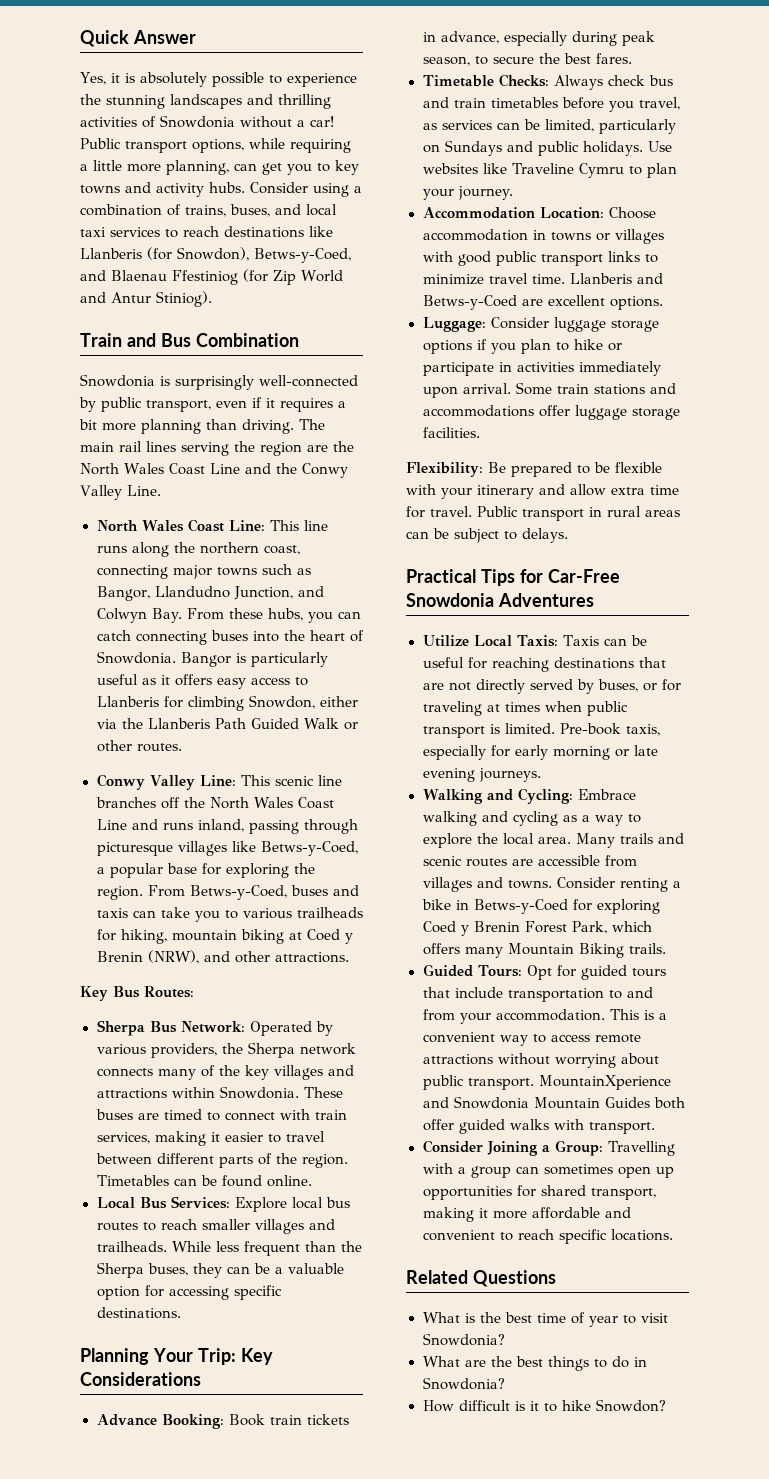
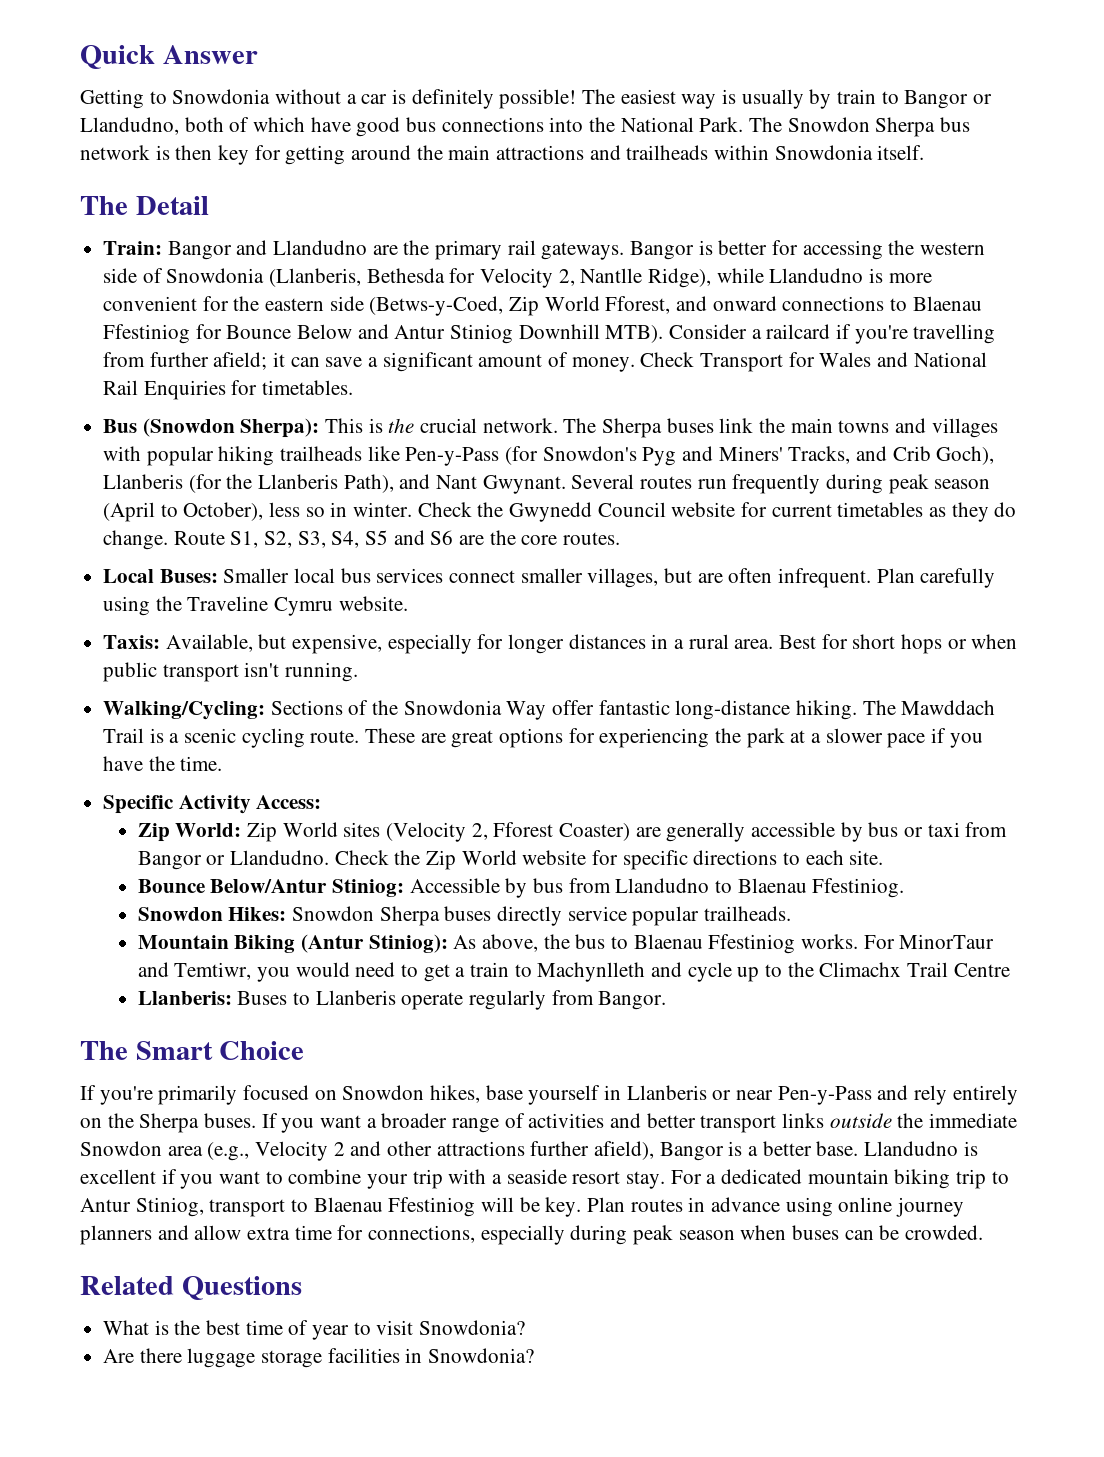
[80,72,357,87] [80,94,331,109] [80,115,334,128] [80,138,351,153] [80,160,359,175] [80,182,362,197] [80,204,337,217] [80,226,333,238] [80,247,351,263] [80,269,343,285] [80,291,212,307] [80,333,299,347] [80,374,358,390] [79,397,346,412] [79,419,325,434] [80,441,354,456] [80,463,348,478] [80,485,161,500] [96,519,329,532] [96,542,300,557] [96,564,311,579] [96,586,324,601] [96,608,362,623] [96,630,364,645] [96,651,328,667] [96,674,308,689] [96,695,358,711] [96,718,359,730] [96,740,182,752] [96,774,343,790] [95,797,335,809] [96,819,358,834] [96,841,358,856] [96,863,315,878] [96,885,359,900] [96,907,363,922] [96,929,353,944] [96,950,349,964] [80,986,194,1001] [96,1020,333,1036] [96,1042,356,1058] [96,1065,354,1080] [96,1086,343,1099] [95,1109,347,1121] [96,1131,325,1146] [95,1153,348,1168] [96,1175,312,1187] [96,1196,350,1212] [96,1219,335,1234] [96,1241,362,1256] [96,1262,344,1278] [96,1285,282,1300] [96,1307,181,1319] [80,1348,273,1365] [80,1372,201,1386] [96,1414,349,1429] [422,31,655,46] [422,53,632,66] [422,74,673,90] [422,97,680,112] [422,119,676,134] [422,140,672,156] [422,163,678,178] [422,186,514,200] [422,207,656,219] [422,229,664,244] [422,251,658,266] [422,273,663,285] [422,295,663,310] [422,317,659,332] [422,339,622,354] [422,361,661,376] [422,382,676,398] [422,405,680,420] [422,427,480,438] [406,462,662,477] [406,484,534,499] Yes, it is absolutely possible to experience the stunning landscapes and thrilling activities of Snowdonia without a car! Public transport options, while requiring a little more planning, can get you to key towns and activity hubs. Consider using a combination of trains, buses, and local taxi services to reach destinations like Llanberis (for Snowdon), Betws-y-Coed, and Blaenau Ffestiniog (for Zip World and Antur Stiniog). // Train and Bus Combination // Snowdonia is surprisingly well-connected by public transport, even if it requires a bit more planning than driving. The main rail lines serving the region are the North Wales Coast Line and the Conwy Valley Line. // North Wales Coast Line: This line runs along the northern coast, connecting major towns such as Bangor, Llandudno Junction, and Colwyn Bay. From these hubs, you can catch connecting buses into the heart of Snowdonia. Bangor is particularly useful as it offers easy access to Llanberis for climbing Snowdon, either via the Llanberis Path Guided Walk or other routes. // Conwy Valley Line: This scenic line branches off the North Wales Coast Line and runs inland, passing through picturesque villages like Betws-y-Coed, a popular base for exploring the region. From Betws-y-Coed, buses and taxis can take you to various trailheads for hiking, mountain biking at Coed y Brenin (NRW), and other attractions. // Key Bus Routes: // Sherpa Bus Network: Operated by various providers, the Sherpa network connects many of the key villages and attractions within Snowdonia. These buses are timed to connect with train services, making it easier to travel between different parts of the region. Timetables can be found online. // Local Bus Services: Explore local bus routes to reach smaller villages and trailheads. While less frequent than the Sherpa buses, they can be a valuable option for accessing specific destinations. // Planning Your Trip: Key Considerations // Advance Booking: Book train tickets in advance, especially during peak season, to secure the best fares. // Timetable Checks: Always check bus and train timetables before you travel, as services can be limited, particularly on Sundays and public holidays. Use websites like Traveline Cymru to plan your journey. // Accommodation Location: Choose accommodation in towns or villages with good public transport links to minimize travel time. Llanberis and Betws-y-Coed are excellent options. // Luggage: Consider luggage storage options if you plan to hike or participate in activities immediately upon arrival. Some train stations and accommodations offer luggage storage facilities. // Flexibility: Be prepared to be flexible with your itinerary -> [80,89,993,109] [80,117,971,137] [80,145,925,165] [80,196,209,215] [103,240,986,260] [103,268,932,288] [103,296,982,316] [103,324,996,344] [103,352,987,372] [103,380,354,400] [103,418,998,438] [103,446,995,466] [103,474,991,494] [103,502,1017,522] [103,530,621,550] [103,568,996,588] [103,596,408,616] [103,634,1018,654] [103,662,359,682] [103,700,996,720] [103,728,983,748] [103,756,223,771] [103,795,322,814] [137,822,1008,842] [137,850,884,870] [137,878,905,898] [137,906,792,926] [137,934,995,954] [137,962,1010,982] [137,990,667,1010] [80,1041,305,1060] [80,1085,1018,1105] [80,1113,1018,1133] [80,1141,978,1161] [80,1169,1009,1189] [80,1197,965,1217] [80,1225,152,1245] Getting to Snowdonia without a car is definitely possible! The easiest way is usually by train to Bangor or Llandudno, both of which have good bus connections into the National Park. The Snowdon Sherpa bus network is then key for getting around the main attractions and trailheads within Snowdonia itself. // The Detail // Train: Bangor and Llandudno are the primary rail gateways. Bangor is better for accessing the western side of Snowdonia (Llanberis, Bethesda for Velocity 2, Nantlle Ridge), while Llandudno is more convenient for the eastern side (Betws-y-Coed, Zip World Fforest, and onward connections to Blaenau Ffestiniog for Bounce Below and Antur Stiniog Downhill MTB). Consider a railcard if you're travelling from further afield; it can save a significant amount of money. Check Transport for Wales and National Rail Enquiries for timetables. // Bus (Snowdon Sherpa): This is the crucial network. The Sherpa buses link the main towns and villages with popular hiking trailheads like Pen-y-Pass (for Snowdon's Pyg and Miners' Tracks, and Crib Goch), Llanberis (for the Llanberis Path), and Nant Gwynant. Several routes run frequently during peak season (April to October), less so in winter. Check the Gwynedd Council website for current timetables as they do change. Route S1, S2, S3, S4, S5 and S6 are the core routes. // Local Buses: Smaller local bus services connect smaller villages, but are often infrequent. Plan carefully using the Traveline Cymru website. // Taxis: Available, but expensive, especially for longer distances in a rural area. Best for short hops or when public transport isn't running. // Walking/Cycling: Sections of the Snowdonia Way offer fantastic long-distance hiking. The Mawddach Trail is a scenic cycling route. These are great options for experiencing the park at a slower pace if you have the time. // Specific Activity Access: // Zip World: Zip World sites (Velocity 2, Fforest Coaster) are generally accessible by bus or taxi from Bangor or Llandudno. Check the Zip World website for specific directions to each site. // Bounce Below/Antur Stiniog: Accessible by bus from Llandudno to Blaenau Ffestiniog. // Snowdon Hikes: Snowdon Sherpa buses directly service popular trailheads. // Mountain Biking (Antur Stiniog): As above, the bus to Blaenau Ffestiniog works. For MinorTaur and Temtiwr, you would need to get a train to Machynlleth and cycle up to the Climachx Trail Centre // Llanberis: Buses to Llanberis operate regularly from Bangor. // The Smart Choice // If you're primarily focused on Snowdon hikes, base yourself in Llanberis or near Pen-y-Pass and rely entirely on the Sherpa buses. If you want a broader range of activities and better transport links outside the immediate Snowdon area (e.g., Velocity 2 and other attractions further afield), Bangor is a better base. Llandudno is excellent if you want to combine your trip with a seaside resort stay. For a dedicated mountain biking trip to Antur Stiniog, transport to Blaenau Ffestiniog will be key. Plan routes in advance using online journey planners
[430,506,680,521] [406,528,568,543] [406,569,620,586] [406,593,594,607] [422,635,648,647] [422,657,666,672] [422,679,681,694] [422,701,628,716] [422,723,660,738] [422,745,658,760] [422,768,541,782] [422,788,637,804] [422,811,641,826] [422,833,684,848] [422,855,637,867] [422,877,681,892] [421,899,660,914] [422,921,652,936] [422,943,666,958] [422,964,667,980] [422,987,653,1002] [422,1009,667,1024] [422,1032,641,1046] [422,1053,659,1068] [422,1075,671,1090] [422,1096,685,1109] [422,1119,655,1134] [422,1140,676,1156] [422,1163,674,1178] [422,1185,656,1200] [422,1207,631,1222] [422,1229,673,1244] travel. Public transport in rural areas can be subject to delays. // Practical Tips for Car-Free Snowdonia Adventures // Utilize Local Taxis: Taxis can be useful for reaching destinations that are not directly served by buses, or for traveling at times when public transport is limited. Pre-book taxis, especially for early morning or late evening journeys. // Walking and Cycling: Embrace walking and cycling as a way to explore the local area. Many trails and scenic routes are accessible from villages and towns. Consider renting a bike in Betws-y-Coed for exploring Coed y Brenin Forest Park, which offers many Mountain Biking trails. // Guided Tours: Opt for guided tours that include transportation to and from your accommodation. This is a convenient way to access remote attractions without worrying about public transport. MountainXperience and Snowdonia Mountain Guides both offer guided walks with transport. // Consider Joining a Group: Travelling with a group can sometimes open up opportunities for shared transport, making it more affordable and convenient to reach specific locations. -> [368,1225,984,1245] connections, especially during peak season when buses can be crowded.
[422,1356,647,1371] [422,1377,505,1390] [422,1399,666,1412] What are the best things to do in Snowdonia? // How difficult is it to hike Snowdon? -> [103,1348,535,1368] Are there luggage storage facilities in Snowdonia?

